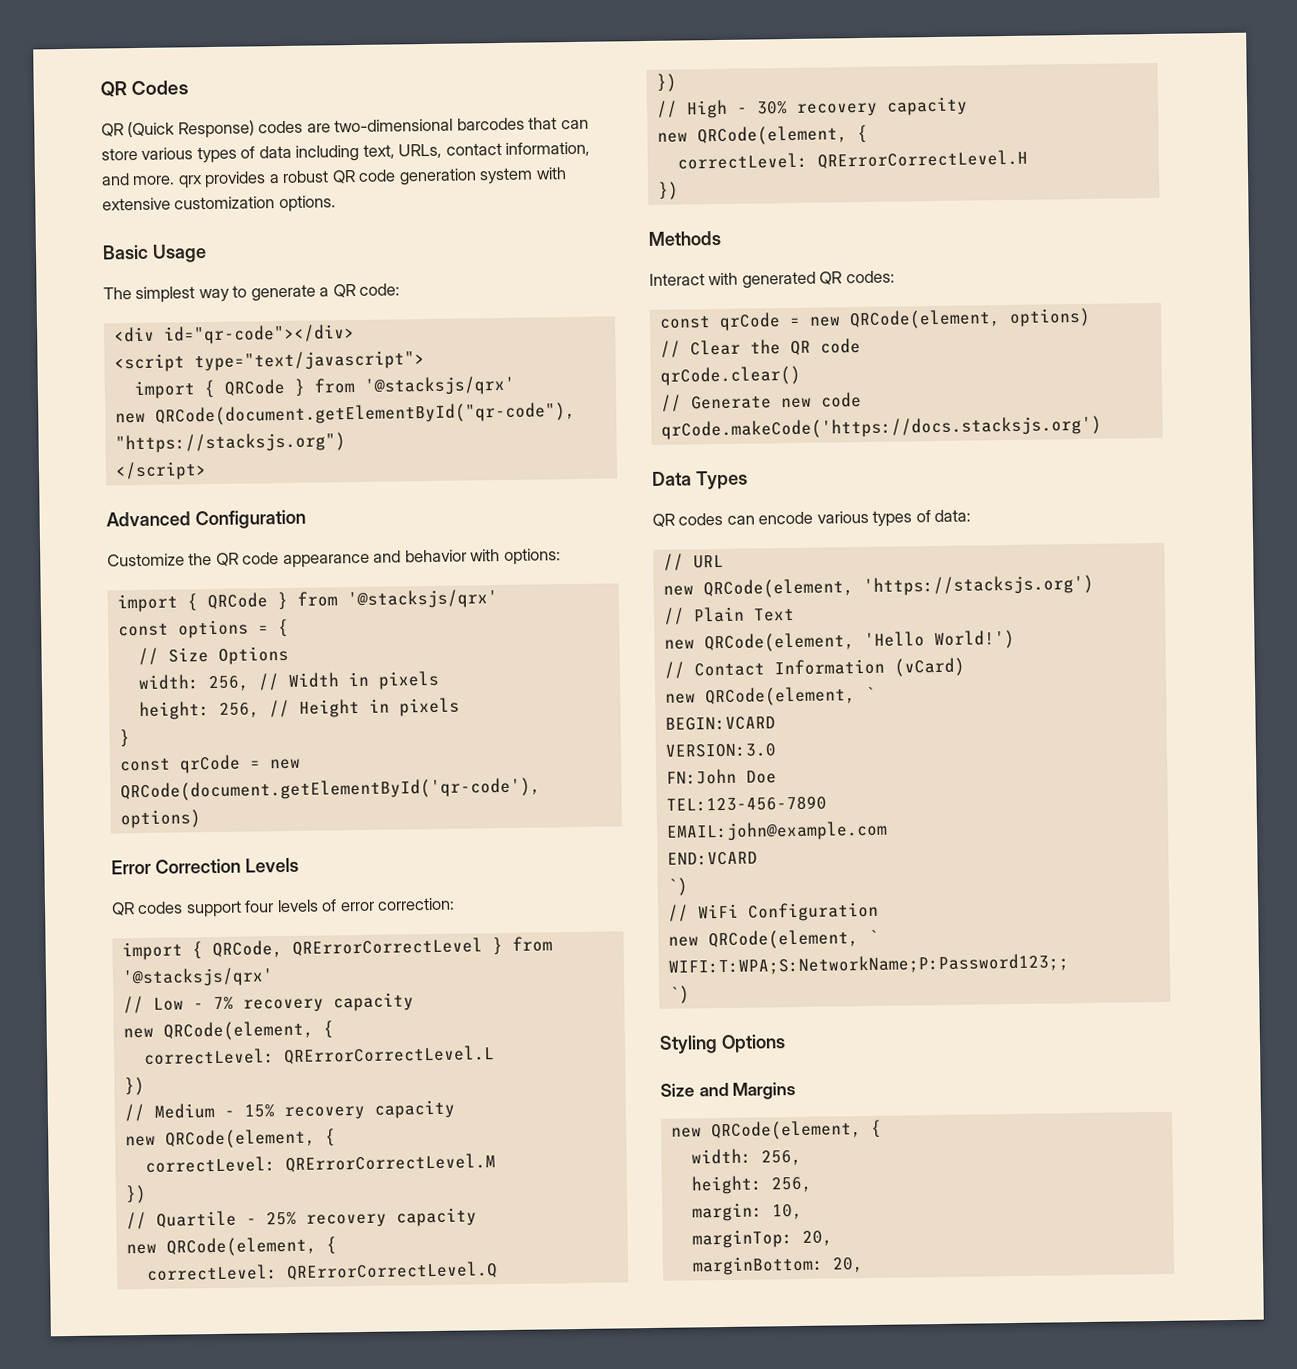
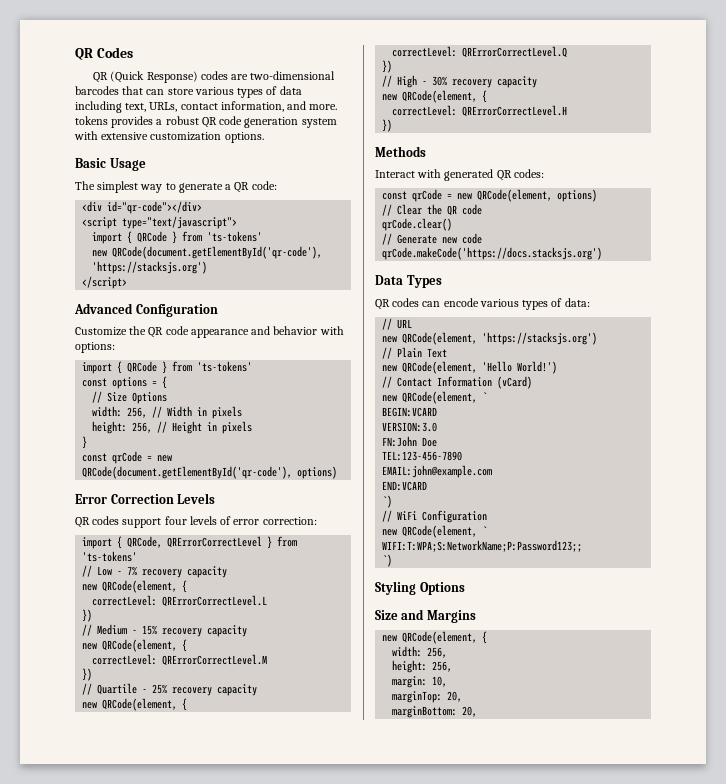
[177,175,203,189] qrx -> [75,116,108,125] tokens
[363,375,515,396] [114,401,576,426] [114,432,346,454] '@stacksjs/qrx' // new QRCode(document.getElementById("qr-code"), "https://stacksjs.org") -> [207,231,263,242] [92,246,323,259] [92,261,208,274] 'ts-tokens' // new QRCode(document.getElementById('qr-code'), 'https://stacksjs.org')
[346,589,498,610] '@stacksjs/qrx' -> [197,361,253,372] 'ts-tokens'
[121,967,274,988] '@stacksjs/qrx' -> [82,551,138,562] 'ts-tokens'

